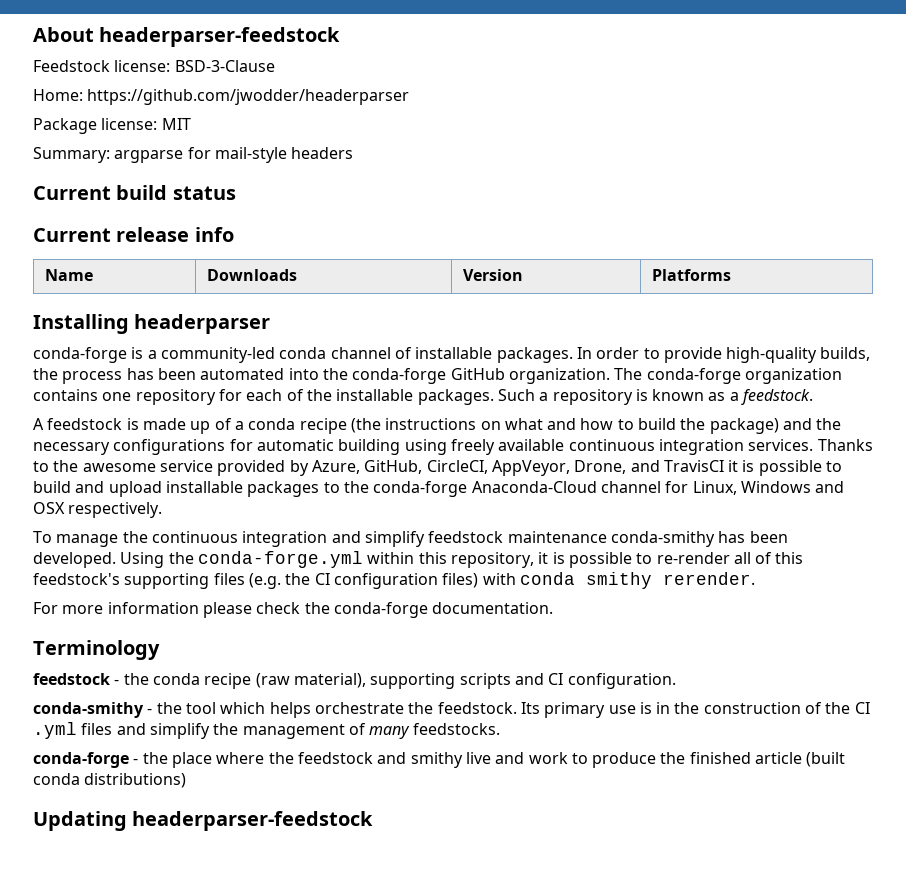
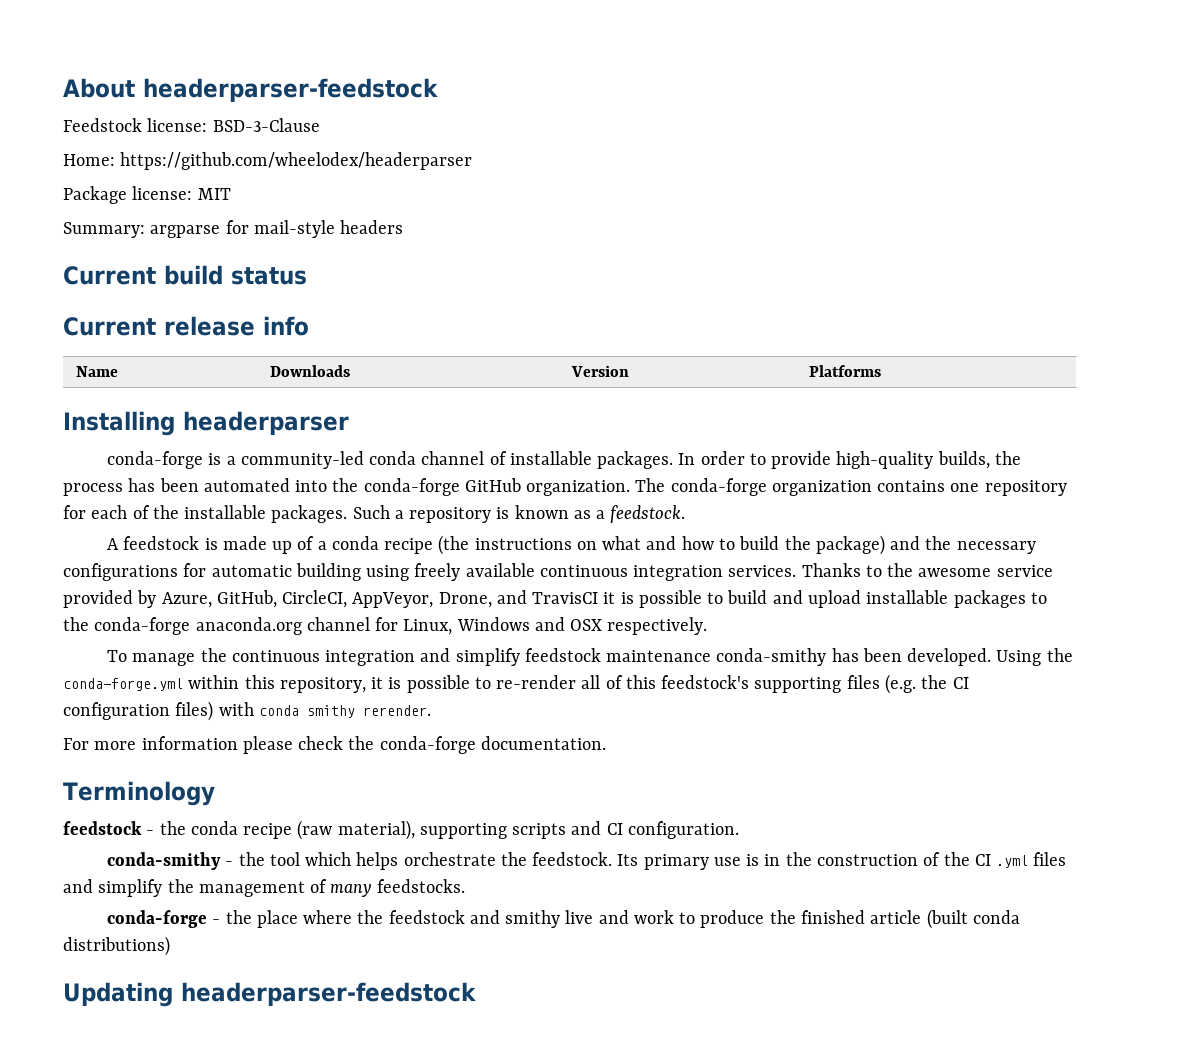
[87,89,410,105] https://github.com/jwodder/headerparser -> [120,152,473,170] https://github.com/wheelodex/headerparser
[471,481,597,493] Anaconda-Cloud -> [195,617,302,635] anaconda.org

